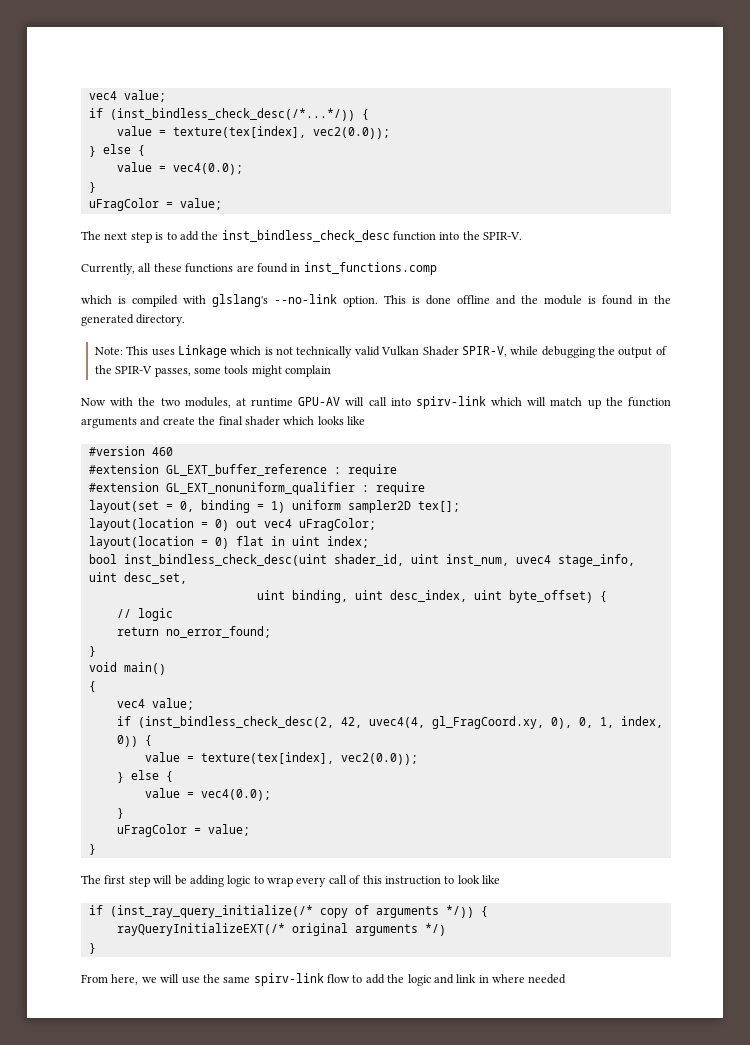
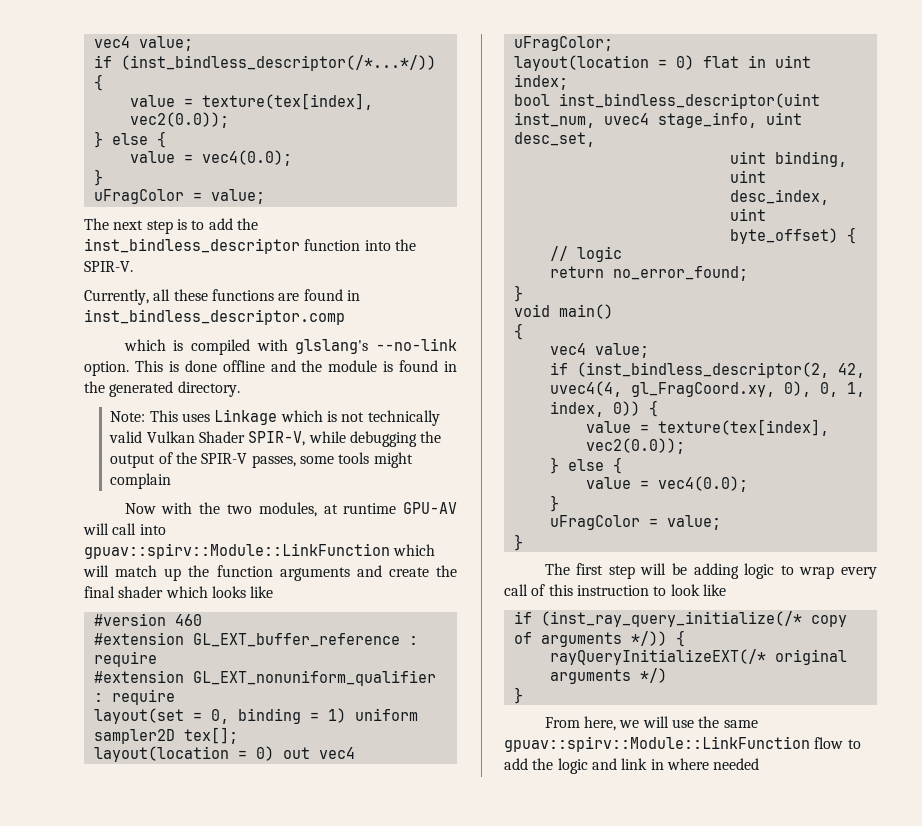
[88,90,166,102] [88,108,355,121] vec4 value; // if (inst_bindless_check_desc(/*...*/)) -> [93,36,193,51] [93,55,436,71] vec4 value; // if (inst_bindless_descriptor(/*...*/))
[221,230,390,242] inst_bindless_check_desc -> [84,238,300,254] inst_bindless_descriptor
[303,262,437,275] inst_functions.comp -> [84,309,345,325] inst_bindless_descriptor.comp
[415,396,486,409] spirv-link -> [84,543,390,559] gpuav::spirv::Module::LinkFunction
[123,554,439,566] inst_bindless_check_desc(uint shader_id, uint -> [558,93,820,109] inst_bindless_descriptor(uint
[137,716,334,728] (inst_bindless_check_desc(2, -> [576,362,829,378] (inst_bindless_descriptor(2,
[253,973,324,986] spirv-link -> [504,736,810,752] gpuav::spirv::Module::LinkFunction

